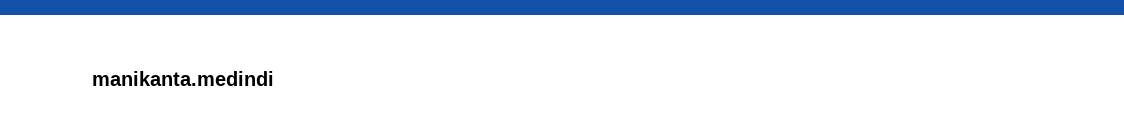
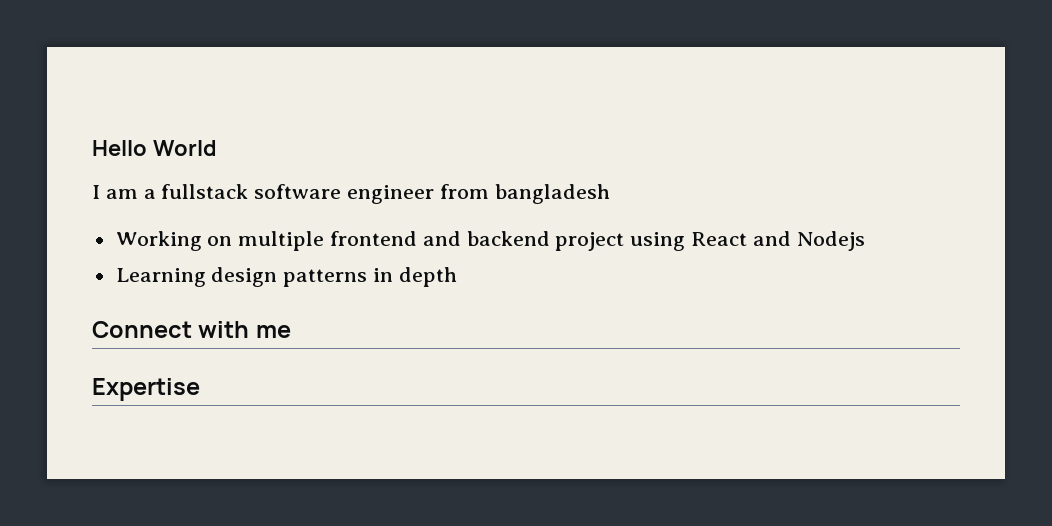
[92,71,274,86] manikanta.medindi -> [92,140,217,156] [92,184,610,204] [115,231,865,251] [115,267,457,287] [92,321,291,338] [92,378,200,401] Hello World // I am a fullstack software engineer from bangladesh // Working on multiple frontend and backend project using React and Nodejs // Learning design patterns in depth // Connect with me // Expertise

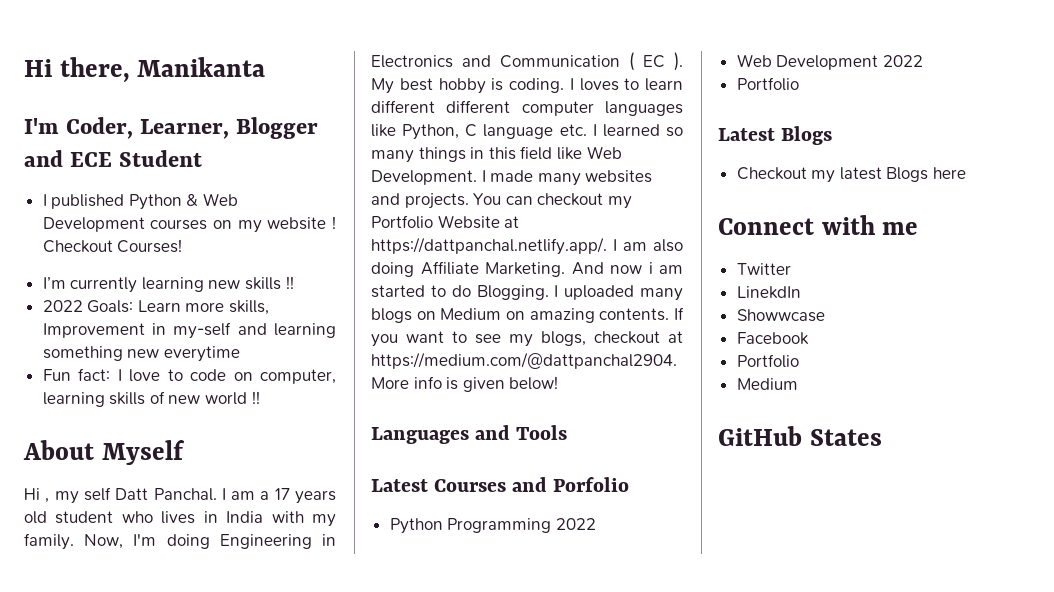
[92,140,217,156] [92,184,610,204] [115,231,865,251] [115,267,457,287] [92,321,291,338] [92,378,200,401] Hello World // I am a fullstack software engineer from bangladesh // Working on multiple frontend and backend project using React and Nodejs // Learning design patterns in depth // Connect with me // Expertise -> [24,57,266,83] [24,117,318,139] [24,150,202,167] [42,193,239,210] [42,216,337,233] [42,239,183,253] [42,276,294,293] [42,300,270,315] [42,322,336,339] [42,346,240,362] [42,368,336,384] [42,391,260,407] [23,440,185,465] [24,487,336,504] [24,511,336,527] [24,533,336,550] [371,52,683,71] [371,78,683,94] [371,100,683,116] [371,124,683,140] [371,146,622,163] [371,170,653,186] [371,193,632,209] [371,215,520,229] [371,237,683,255] [371,261,683,277] [371,285,683,301] [371,307,684,323] [371,331,683,347] [371,352,677,369] [371,376,559,392] [371,425,568,444] [371,477,630,492] [389,518,596,534] [736,54,923,70] [736,77,799,91] [718,126,833,145] [736,167,967,183] [718,215,919,235] [736,263,791,275] [736,286,801,299] [736,309,825,322] [736,332,809,345] [736,354,799,368] [736,378,798,390] [718,426,882,446] Hi there, Manikanta // I'm Coder, Learner, Blogger and ECE Student // I published Python & Web Development courses on my website ! Checkout Courses! // I’m currently learning new skills !! // 2022 Goals: Learn more skills, Improvement in my-self and learning something new everytime // Fun fact: I love to code on computer, learning skills of new world !! // About Myself // Hi , my self Datt Panchal. I am a 17 years old student who lives in India with my family. Now, I'm doing Engineering in Electronics and Communication ( EC ). My best hobby is coding. I loves to learn different different computer languages like Python, C language etc. I learned so many things in this field like Web Development. I made many websites and projects. You can checkout my Portfolio Website at https://dattpanchal.netlify.app/. I am also doing Affiliate Marketing. And now i am started to do Blogging. I uploaded many blogs on Medium on amazing contents. If you want to see my blogs, checkout at https://medium.com/@dattpanchal2904. More info is given below! // Languages and Tools // Latest Courses and Porfolio // Python Programming 2022 // Web Development 2022 // Portfolio // Latest Blogs // Checkout my latest Blogs here // Connect with me // Twitter // LinekdIn // Showwcase // Facebook // Portfolio // Medium // GitHub States

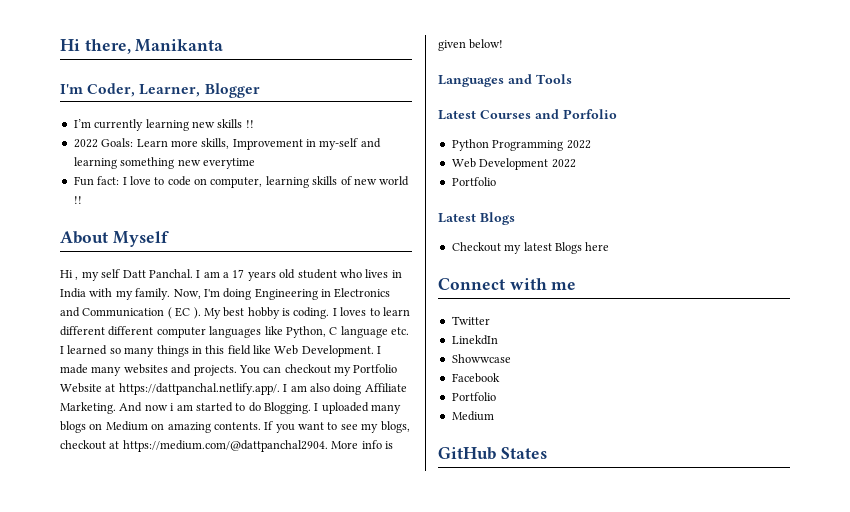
[24,150,202,167] [42,193,239,210] [42,216,337,233] [42,239,183,253] and ECE Student // I published Python & Web Development courses on my website ! Checkout Courses! -> (260, 90) none

